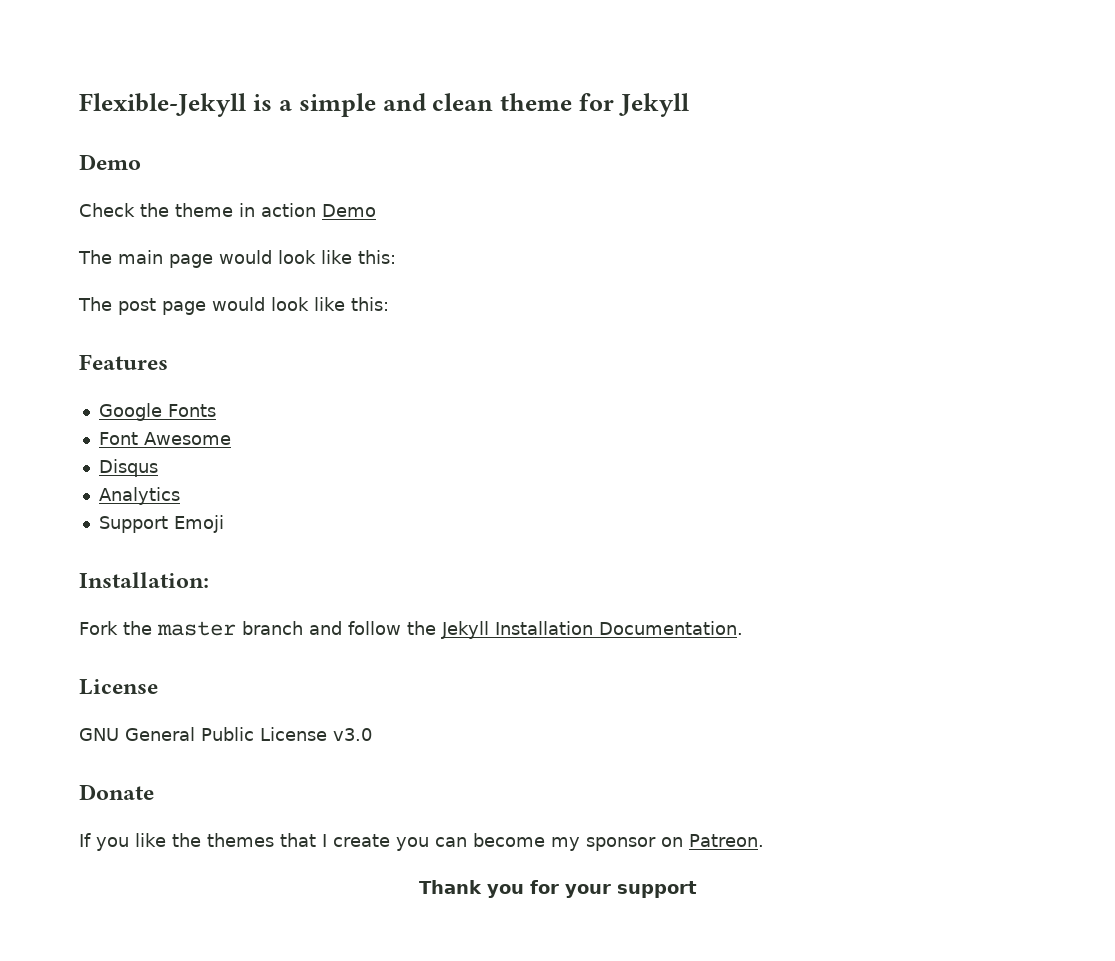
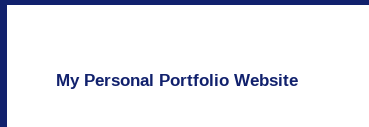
[79,93,690,117] [79,154,141,170] [79,203,376,217] [78,250,396,268] [78,297,389,315] [79,354,168,370] [98,403,216,421] [98,432,231,445] [98,459,158,477] [98,487,180,505] [98,515,224,533] [79,572,209,588] [79,621,743,639] [79,679,158,695] [79,727,372,741] [79,784,154,800] [79,833,764,851] [418,880,697,898] Flexible-Jekyll is a simple and clean theme for Jekyll // Demo // Check the theme in action Demo // The main page would look like this: // The post page would look like this: // Features // Google Fonts // Font Awesome // Disqus // Analytics // Support Emoji // Installation: // Fork the master branch and follow the Jekyll Installation Documentation. // License // GNU General Public License v3.0 // Donate // If you like the themes that I create you can become my sponsor on Patreon. // Thank you for your support -> [56,74,298,89] My Personal Portfolio Website

